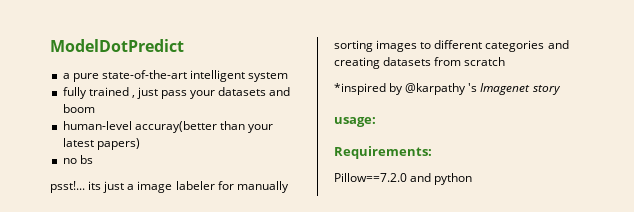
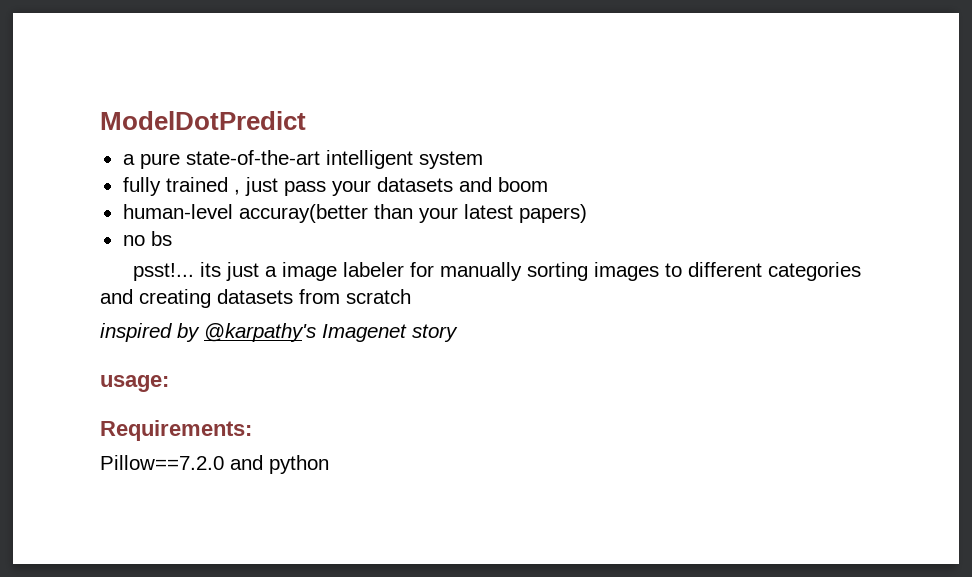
[334,83,478,95] *inspired by @karpathy 's -> [100,323,316,342] inspired by @karpathy's

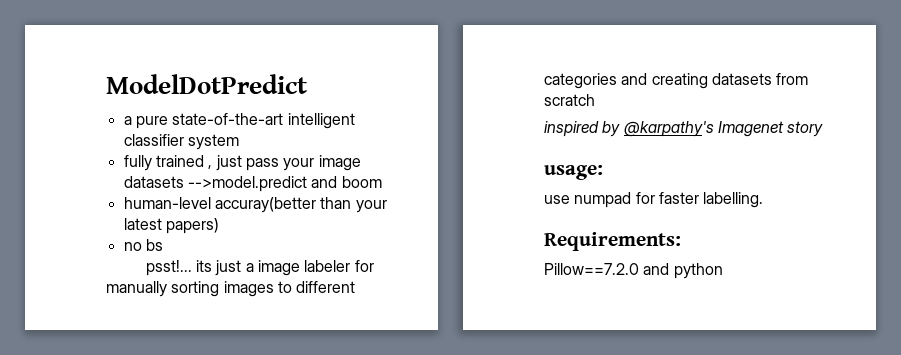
(413, 159) none -> [123,134,184,146] classifier
[376,177,453,192] datasets -> [318,155,361,171] [123,176,307,192] image datasets -->model.predict
(169, 383) none -> [544,192,764,208] // use numpad for faster labelling.

